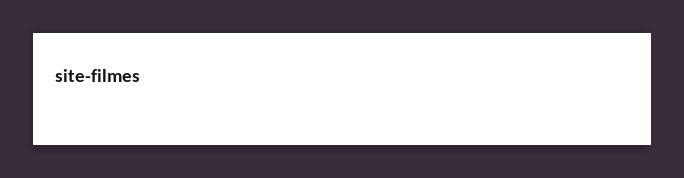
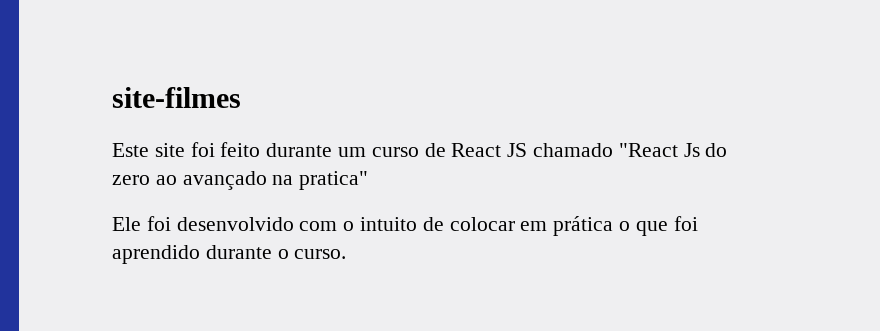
(140, 75) none -> [112,142,728,157] [112,171,369,190] [112,216,698,236] [112,245,347,264] // Este site foi feito durante um curso de React JS chamado "React Js do zero ao avançado na pratica" // Ele foi desenvolvido com o intuito de colocar em prática o que foi aprendido durante o curso.

